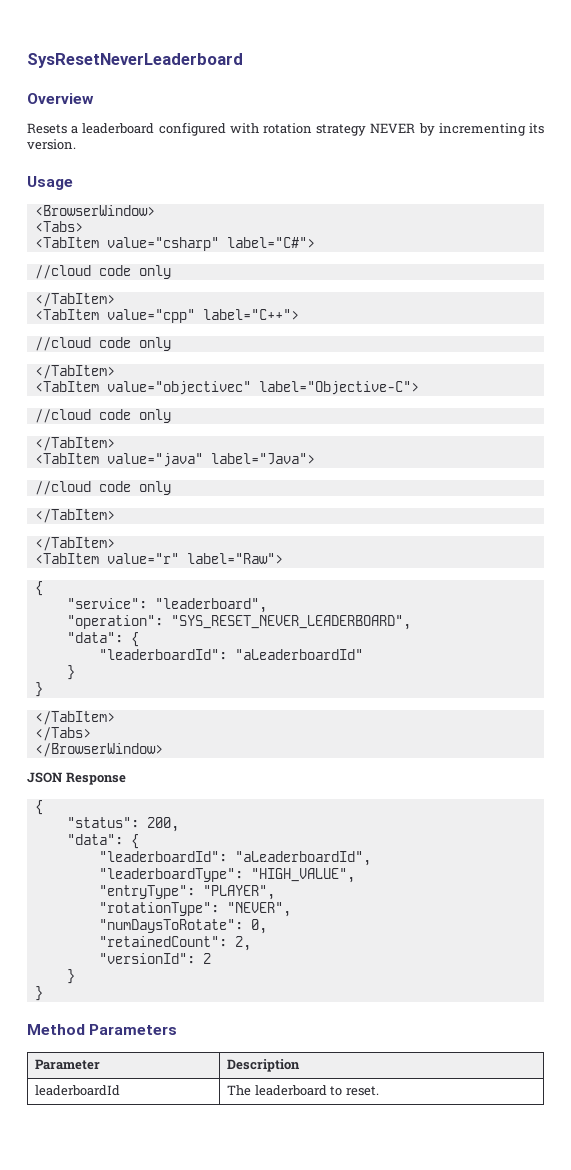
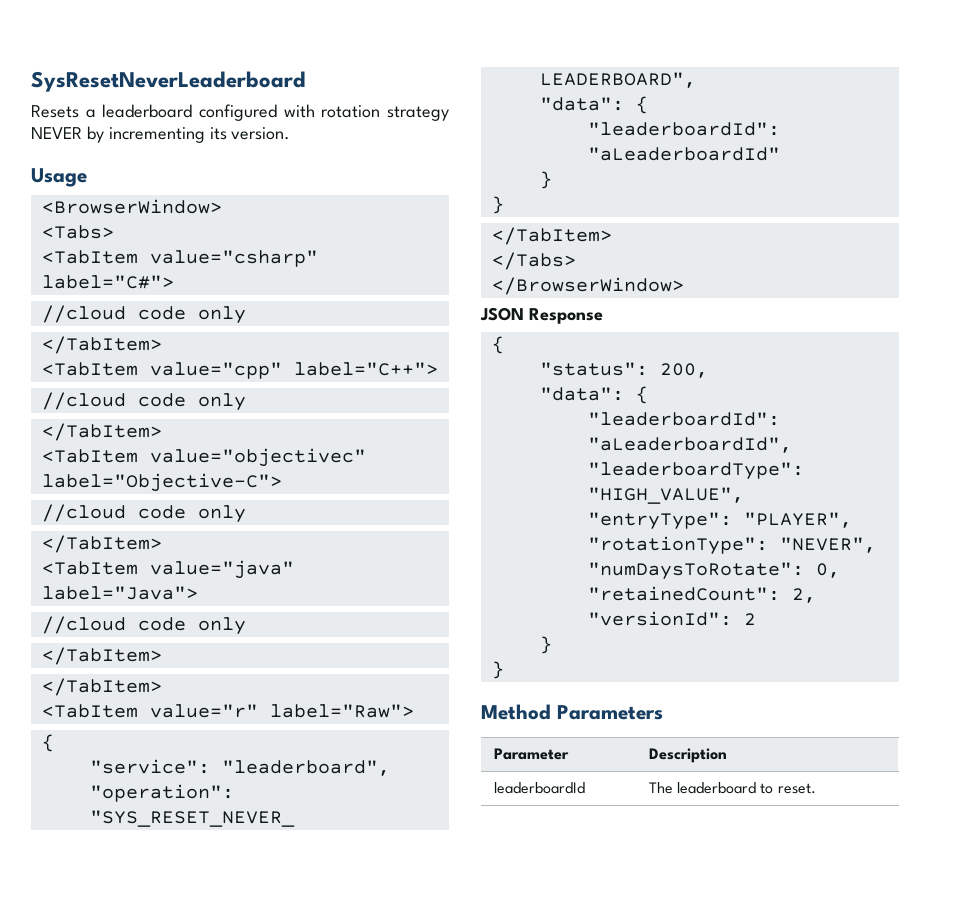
[27,93,94,104] // Overview -> (306, 81) none

